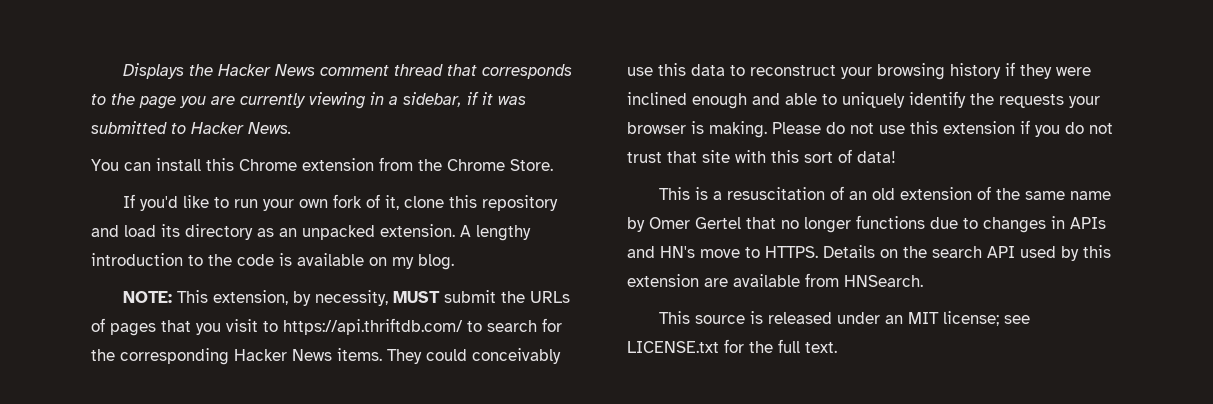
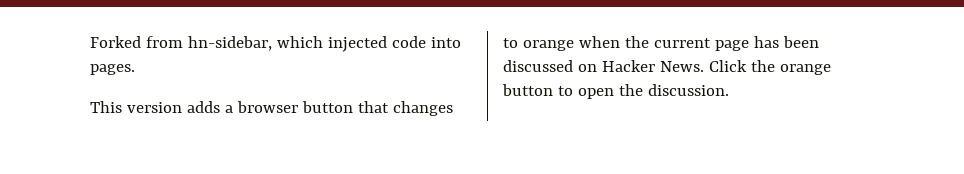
[122,63,572,79] [91,91,526,109] [91,121,292,134] [91,157,553,171] [122,194,558,211] [91,224,531,241] [91,253,454,270] [122,290,570,306] [91,318,562,336] [91,348,561,365] [627,62,1091,80] [627,91,1100,109] [627,120,1113,138] [627,149,896,163] [658,186,1111,200] [627,215,1106,233] [627,245,1111,261] [627,273,923,287] [658,311,1030,326] [627,339,837,353] Displays the Hacker News comment thread that corresponds to the page you are currently viewing in a sidebar, if it was submitted to Hacker News. // You can install this Chrome extension from the Chrome Store. // If you'd like to run your own fork of it, clone this repository and load its directory as an unpacked extension. A lengthy introduction to the code is available on my blog. // NOTE: This extension, by necessity, MUST submit the URLs of pages that you visit to https://api.thriftdb.com/ to search for the corresponding Hacker News items. They could conceivably use this data to reconstruct your browsing history if they were inclined enough and able to uniquely identify the requests your browser is making. Please do not use this extension if you do not trust that site with this sort of data! // This is a resuscitation of an old extension of the same name by Omer Gertel that no longer functions due to changes in APIs and HN's move to HTTPS. Details on the search API used by this extension are available from HNSearch. // This source is released under an MIT license; see LICENSE.txt for the full text. -> [90,36,461,52] [90,64,135,75] [90,101,453,116] [503,36,819,51] [503,60,831,75] [502,84,729,99] Forked from hn-sidebar, which injected code into pages. // This version adds a browser button that changes to orange when the current page has been discussed on Hacker News. Click the orange button to open the discussion.

